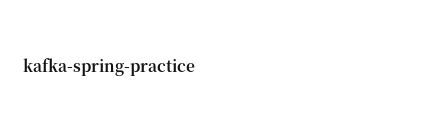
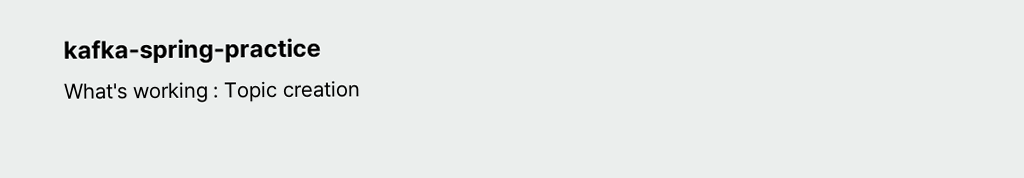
(195, 67) none -> [63,80,361,104] // What's working : Topic creation

